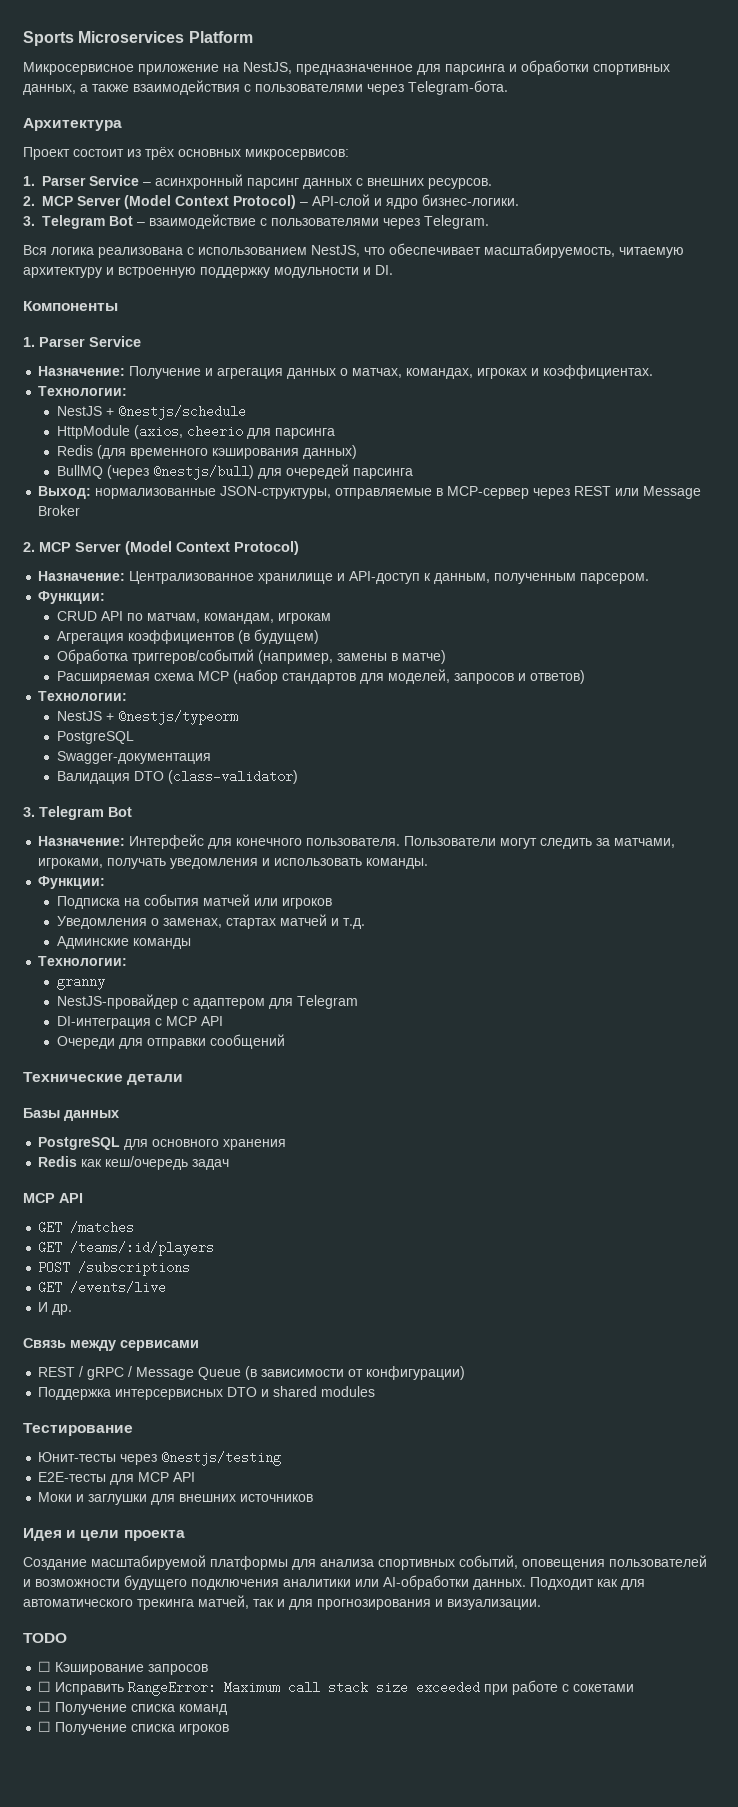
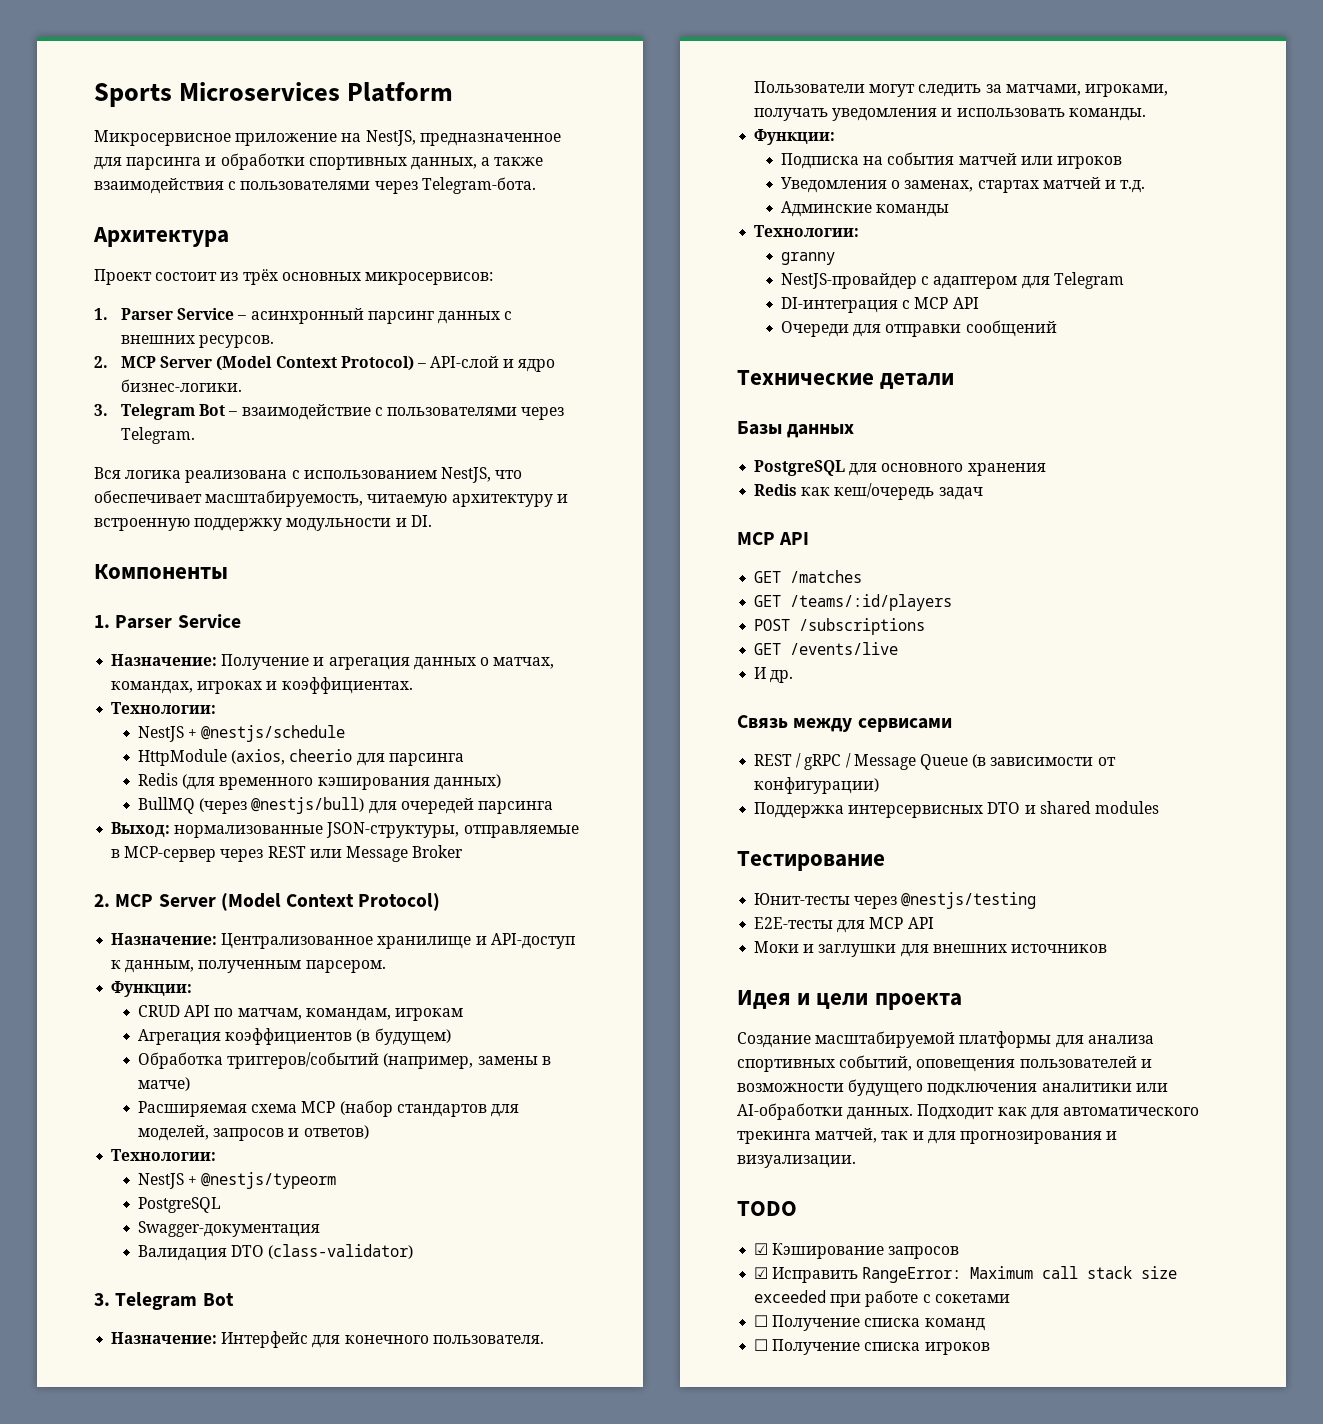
[38,1661,52,1672] ☐ -> [754,1243,769,1255] ☑
[38,1681,52,1692] ☐ -> [754,1267,769,1279] ☑

